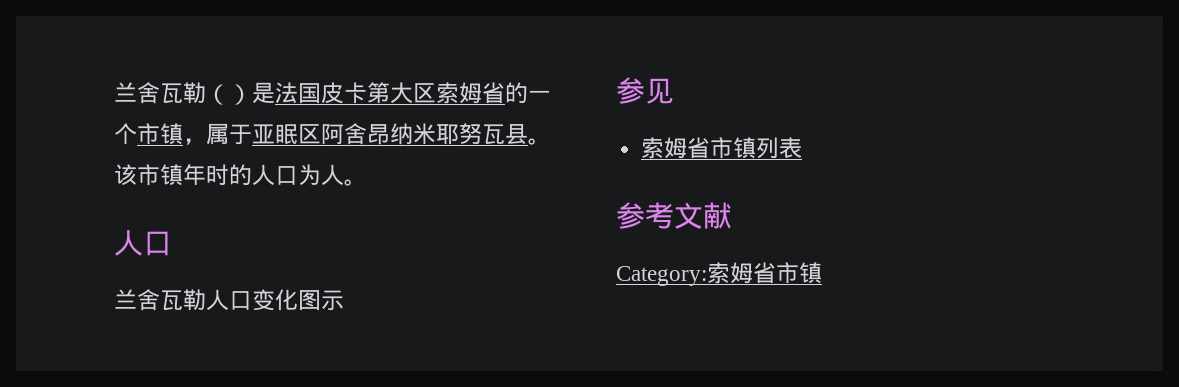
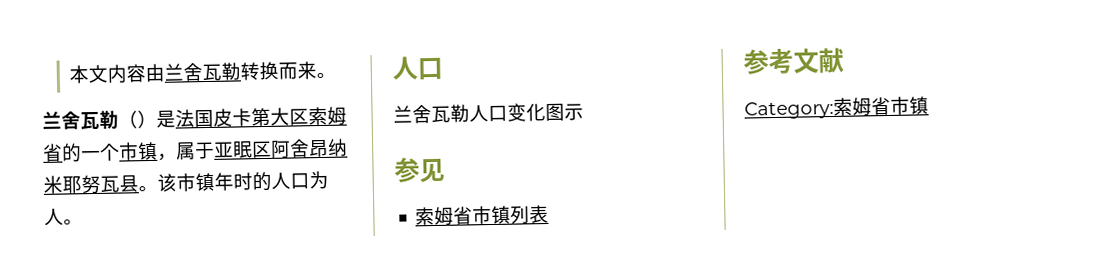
(114, 92) none -> [69,61,337,84] 本文内容由兰舍瓦勒转换而来。 //

